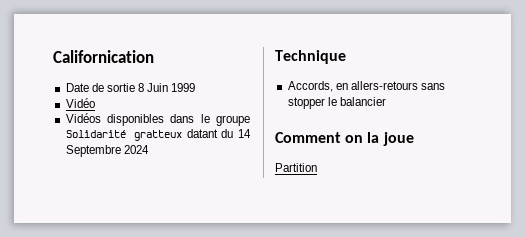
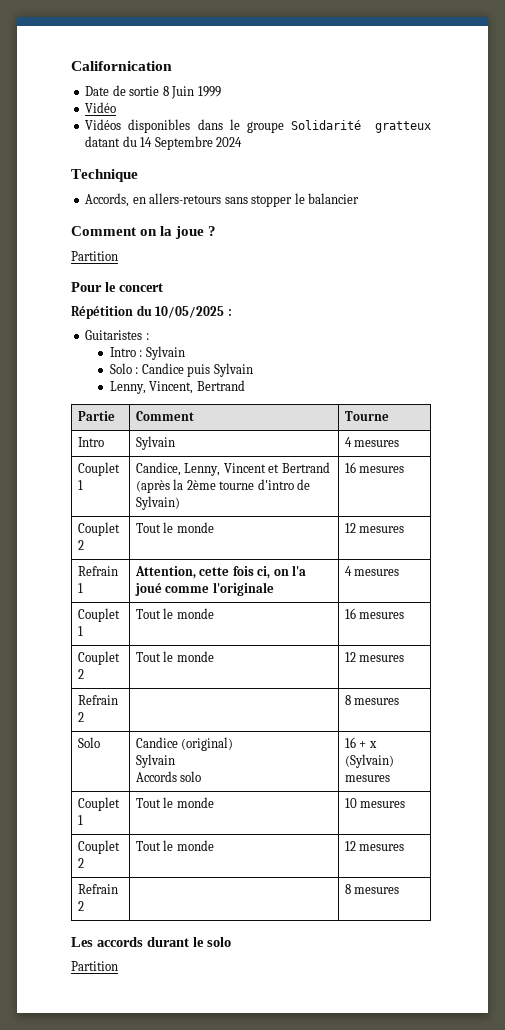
[275,163,317,172] // Partition -> [208,226,217,236] [71,251,118,261] [71,282,163,292] [71,305,232,319] [85,330,149,340] [109,346,185,360] [109,363,253,377] [109,380,245,394] [77,411,115,421] [135,411,194,421] [344,411,389,421] [77,437,104,447] [135,436,175,450] [344,437,400,447] [77,462,120,476] [77,480,83,490] [135,462,330,476] [135,479,311,493] [135,496,180,510] [344,462,405,473] [77,522,120,536] [77,540,84,550] [135,522,214,533] [344,523,405,533] [77,566,118,576] [77,583,83,593] [134,565,307,579] [134,582,274,596] [344,566,400,576] [77,608,120,622] [77,626,83,636] [135,608,214,619] [344,608,405,619] [77,651,120,665] [77,669,84,679] [135,651,214,662] [344,652,405,662] [77,695,118,705] [77,712,84,722] [344,695,400,705] [77,737,100,748] [135,737,234,751] [135,754,175,768] [135,771,202,782] [344,737,377,748] [344,754,394,768] [344,775,390,782] [77,797,120,811] [77,815,83,825] [135,797,214,808] [344,798,406,808] [77,840,120,854] [77,858,84,868] [135,840,214,851] [344,841,405,851] [77,884,118,894] [77,901,84,911] [344,884,400,894] [71,937,231,947] [71,961,118,971] ? // Partition // Pour le concert // Répétition du 10/05/2025 : // Guitaristes : // Intro : Sylvain // Solo : Candice puis Sylvain // Lenny, Vincent, Bertrand // Partie | Comment | Tourne // Intro | Sylvain | 4 mesures // Couplet 1 | Candice, Lenny, Vincent et Bertrand (après la 2ème tourne d'intro de Sylvain) | 16 mesures // Couplet 2 | Tout le monde | 12 mesures // Refrain 1 | Attention, cette fois ci, on l'a joué comme l'originale | 4 mesures // Couplet 1 | Tout le monde | 16 mesures // Couplet 2 | Tout le monde | 12 mesures // Refrain 2 | | 8 mesures // Solo | Candice (original) // Sylvain // Accords solo | 16 + x (Sylvain) mesures // Couplet 1 | Tout le monde | 10 mesures // Couplet 2 | Tout le monde | 12 mesures // Refrain 2 | | 8 mesures // Les accords durant le solo // Partition

